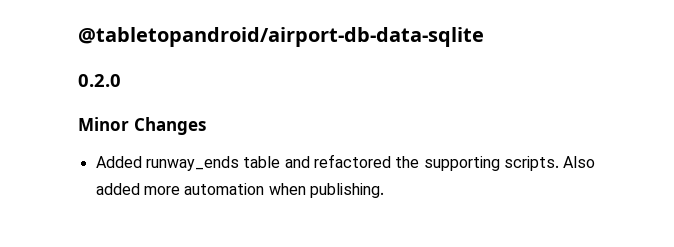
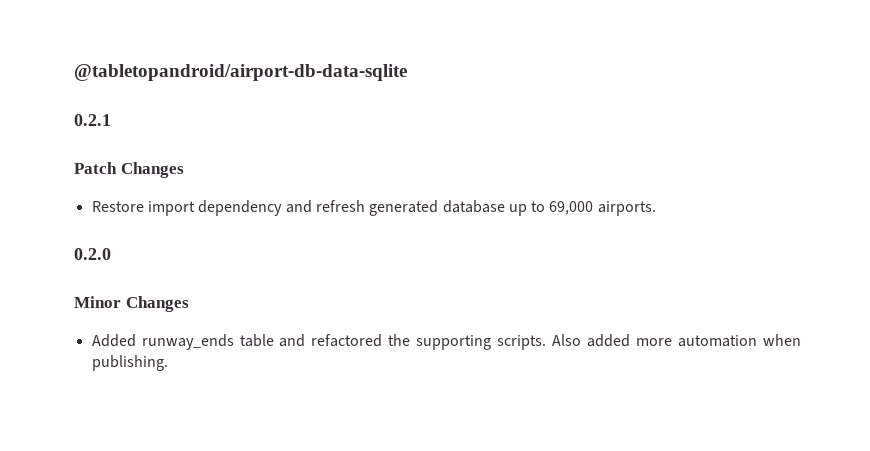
(484, 37) none -> [74,114,111,126] [74,162,184,178] [91,200,656,216] // 0.2.1 // Patch Changes // Restore import dependency and refresh generated database up to 69,000 airports.

